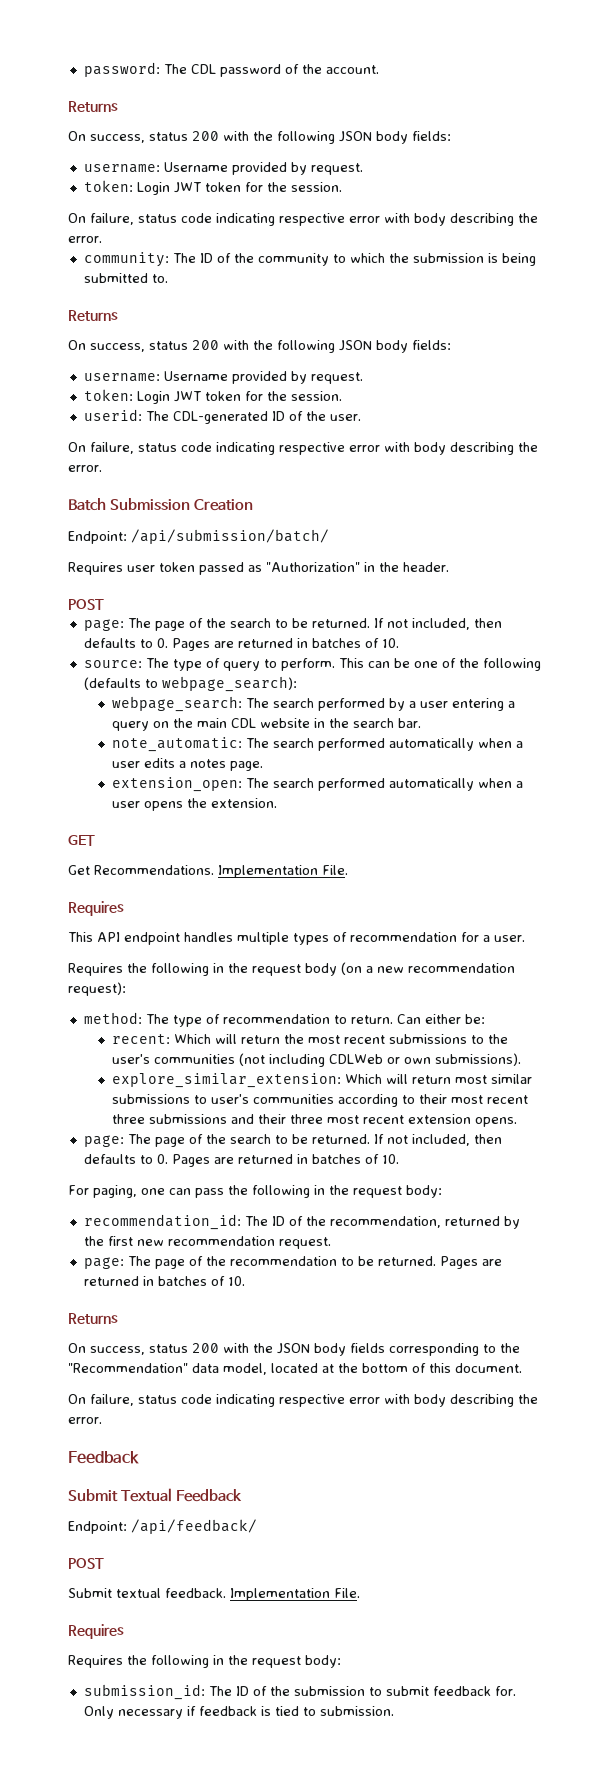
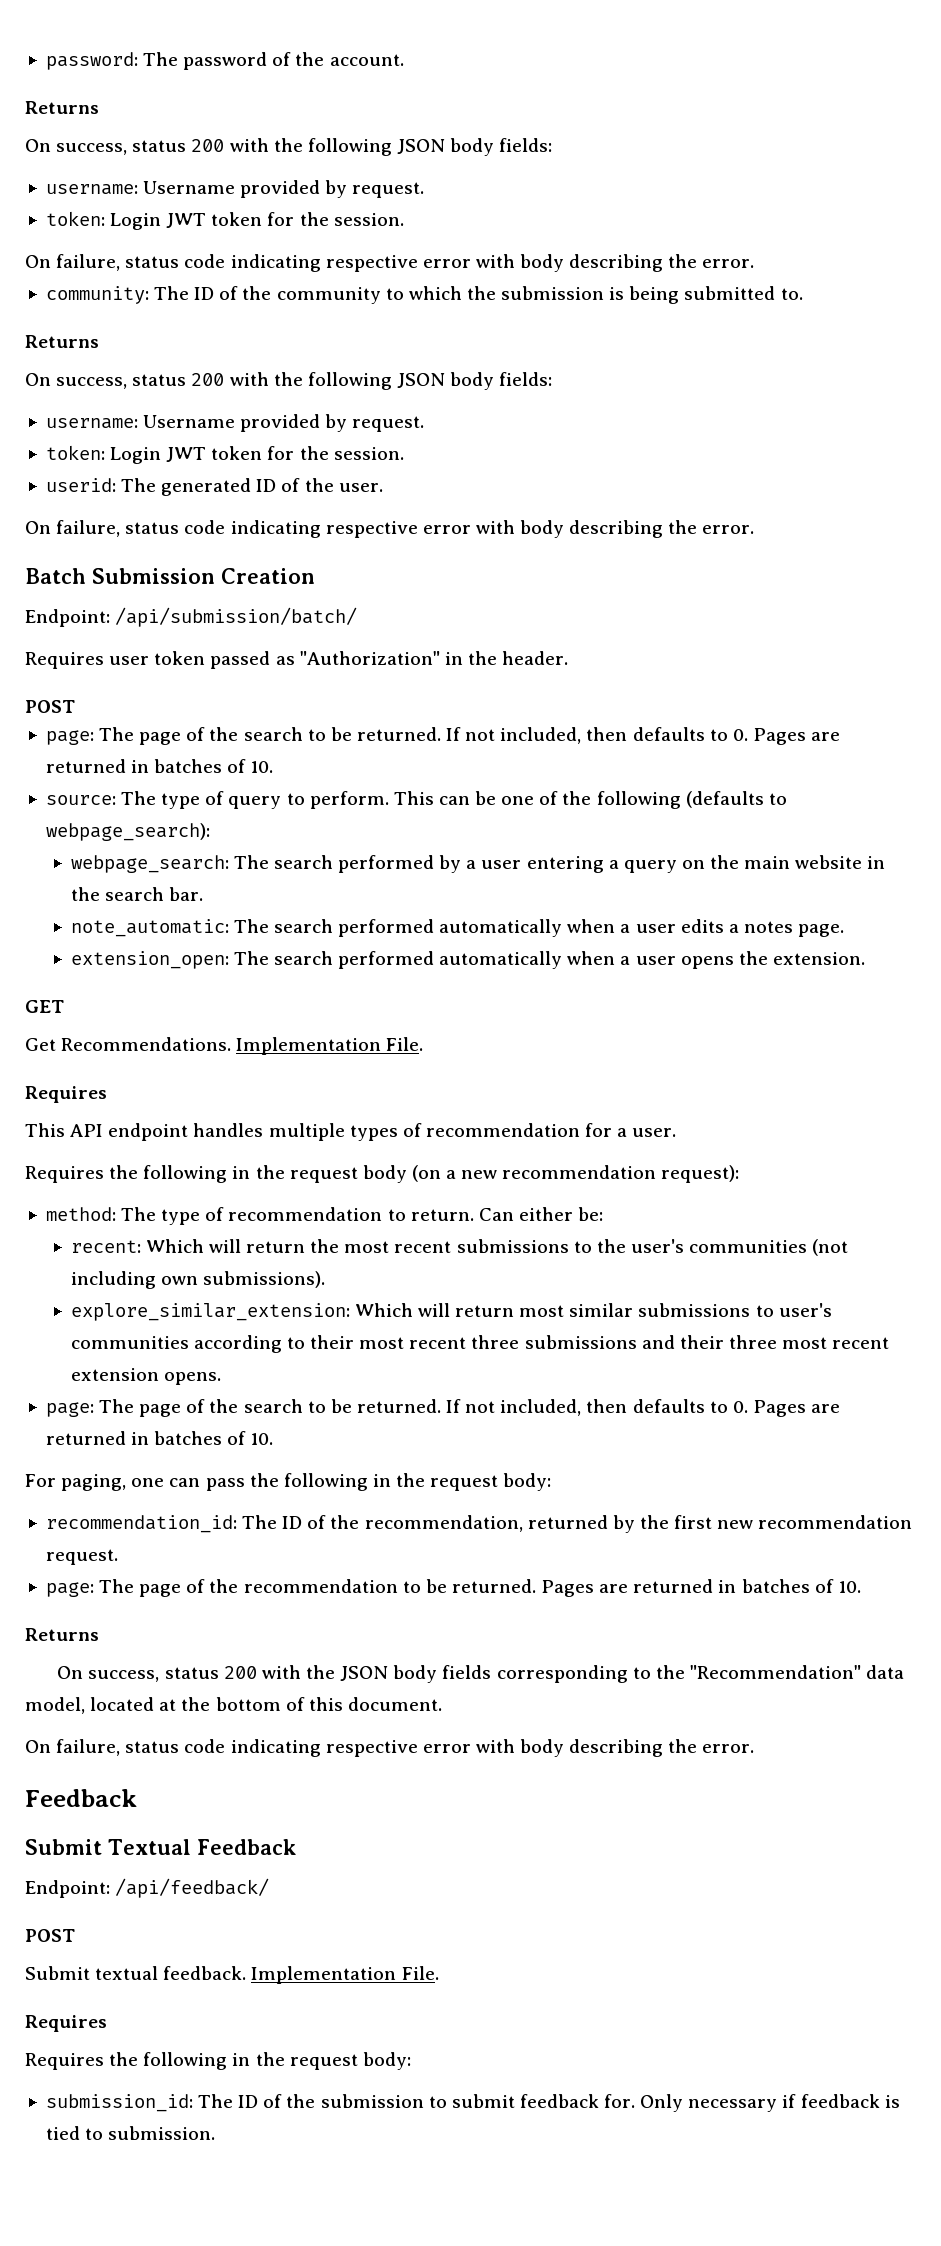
[190,64,216,74] CDL -> (179, 59) none
[172,411,268,424] CDL-generated -> [161,478,252,496] generated
[231,718,257,728] CDL -> (791, 862) none
[329,1054,401,1064] CDLWeb or -> (156, 1280) none

